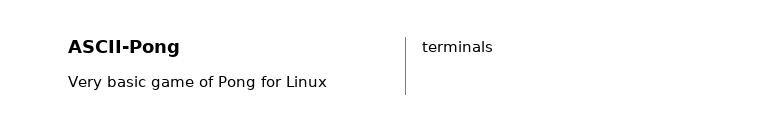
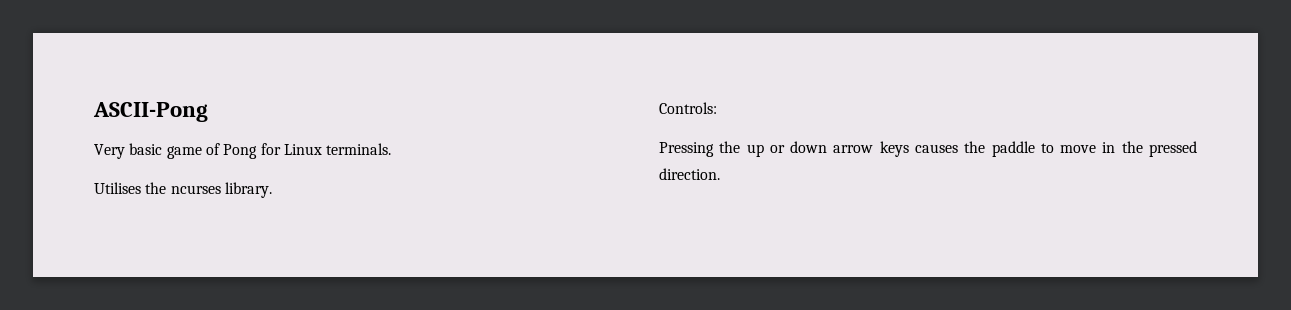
[422,41,493,52] terminals -> [326,143,392,155] [94,182,272,198] [659,102,717,114] [659,141,1197,157] [659,168,720,180] terminals. // Utilises the ncurses library. // Controls: // Pressing the up or down arrow keys causes the paddle to move in the pressed direction.

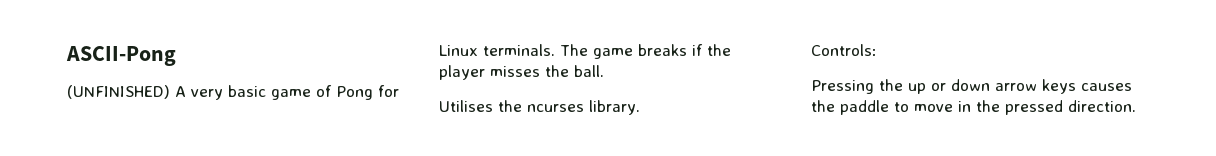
[94,144,125,159] Very -> [67,85,223,100] (UNFINISHED) A very
(392, 149) none -> [560,44,731,59] [439,65,604,80] The game breaks if the player misses the ball.

